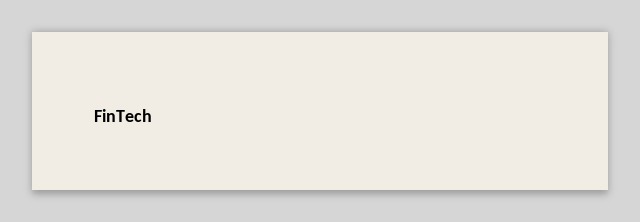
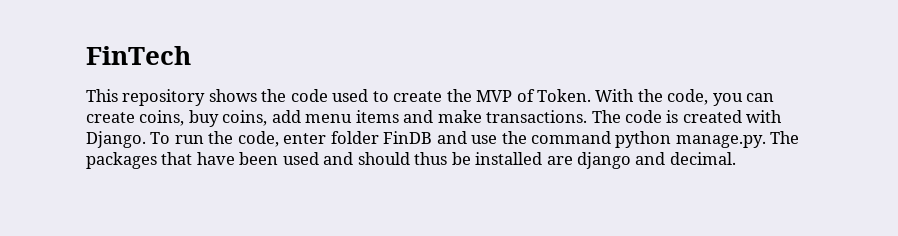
(152, 115) none -> [86,89,775,106] [86,110,783,127] [86,131,800,148] [86,152,736,169] // This repository shows the code used to create the MVP of Token. With the code, you can create coins, buy coins, add menu items and make transactions. The code is created with Django. To run the code, enter folder FinDB and use the command python manage.py. The packages that have been used and should thus be installed are django and decimal.

